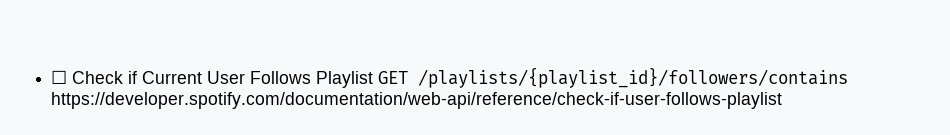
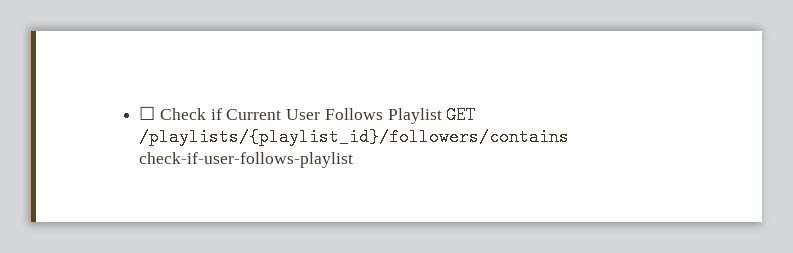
[51,92,783,109] https://developer.spotify.com/documentation/web-api/reference/check-if-user-follows-playlist -> [139,152,354,168] check-if-user-follows-playlist

